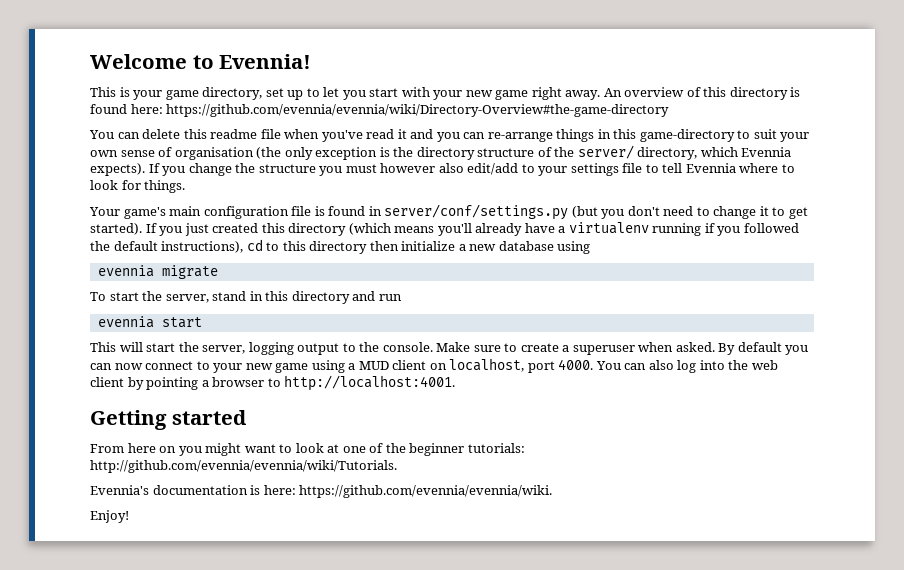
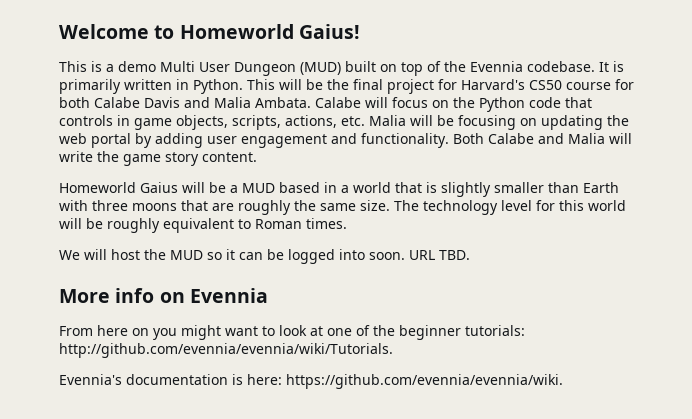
[219,54,312,69] Evennia! -> [179,24,360,39] Homeworld Gaius!
[133,87,801,100] [90,104,670,117] [89,129,810,142] [90,145,792,160] [90,163,795,176] [90,180,186,193] [89,204,808,220] [90,222,799,236] [90,239,591,254] [97,265,218,279] [90,291,402,304] [97,316,202,328] [90,342,809,355] [90,358,778,373] [90,375,456,391] [90,410,247,430] your game directory, set up to let you start with your new game right away. An overview of this directory is found here: https://github.com/evennia/evennia/wiki/Directory-Overview#the-game-directory // You can delete this readme file when you've read it and you can re-arrange things in this game-directory to suit your own sense of organisation (the only exception is the directory structure of the server/ directory, which Evennia expects). If you change the structure you must however also edit/add to your settings file to tell Evennia where to look for things. // Your game's main configuration file is found in server/conf/settings.py (but you don't need to change it to get started). If you just created this directory (which means you'll already have a virtualenv running if you followed the default instructions), cd to this directory then initialize a new database using // evennia migrate // To start the server, stand in this directory and run // evennia start // This will start the server, logging output to the console. Make sure to create a superuser when asked. By default you can now connect to your new game using a MUD client on localhost, port 4000. You can also log into the web client by pointing a browser to http://localhost:4001. // Getting started -> [106,61,624,76] [59,79,634,94] [59,97,592,112] [59,115,629,130] [59,133,632,148] [59,151,257,166] [59,182,619,197] [59,200,626,215] [59,218,347,233] [59,249,470,264] [59,288,268,303] a demo Multi User Dungeon (MUD) built on top of the Evennia codebase. It is primarily written in Python. This will be the final project for Harvard's CS50 course for both Calabe Davis and Malia Ambata. Calabe will focus on the Python code that controls in game objects, scripts, actions, etc. Malia will be focusing on updating the web portal by adding user engagement and functionality. Both Calabe and Malia will write the game story content. // Homeworld Gaius will be a MUD based in a world that is slightly smaller than Earth with three moons that are roughly the same size. The technology level for this world will be roughly equivalent to Roman times. // We will host the MUD so it can be logged into soon. URL TBD. // More info on Evennia
[90,510,129,523] // Enjoy! -> (563, 381) none

